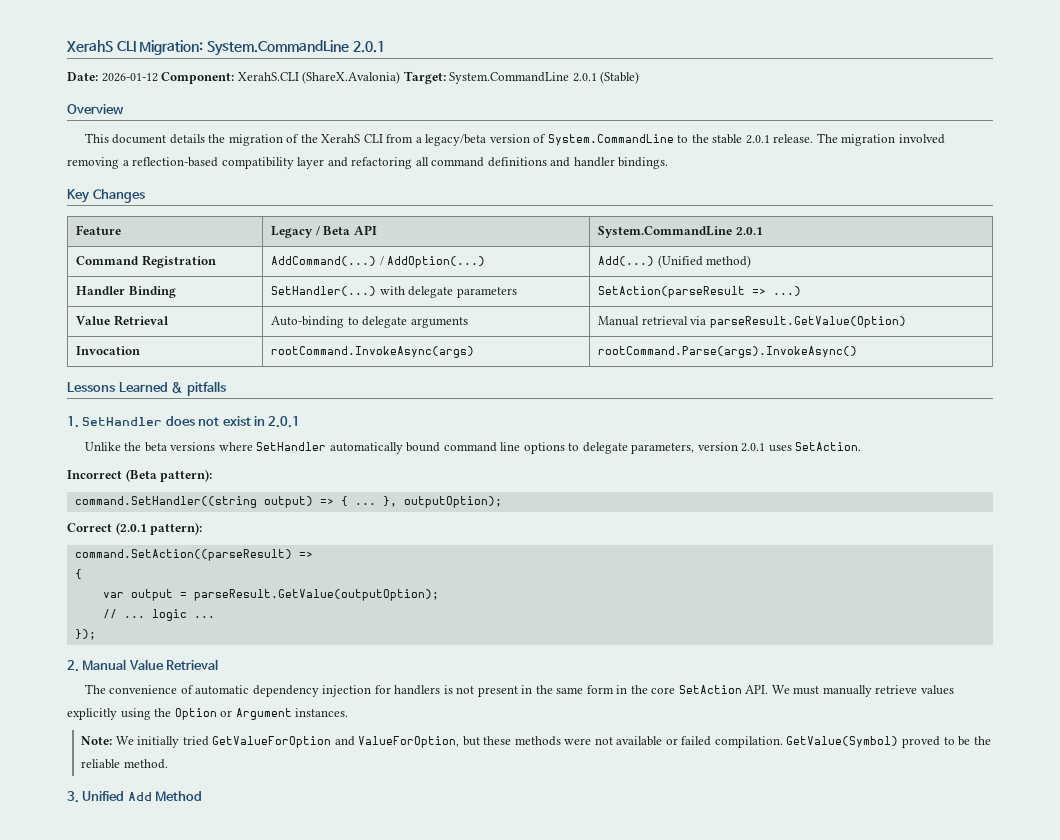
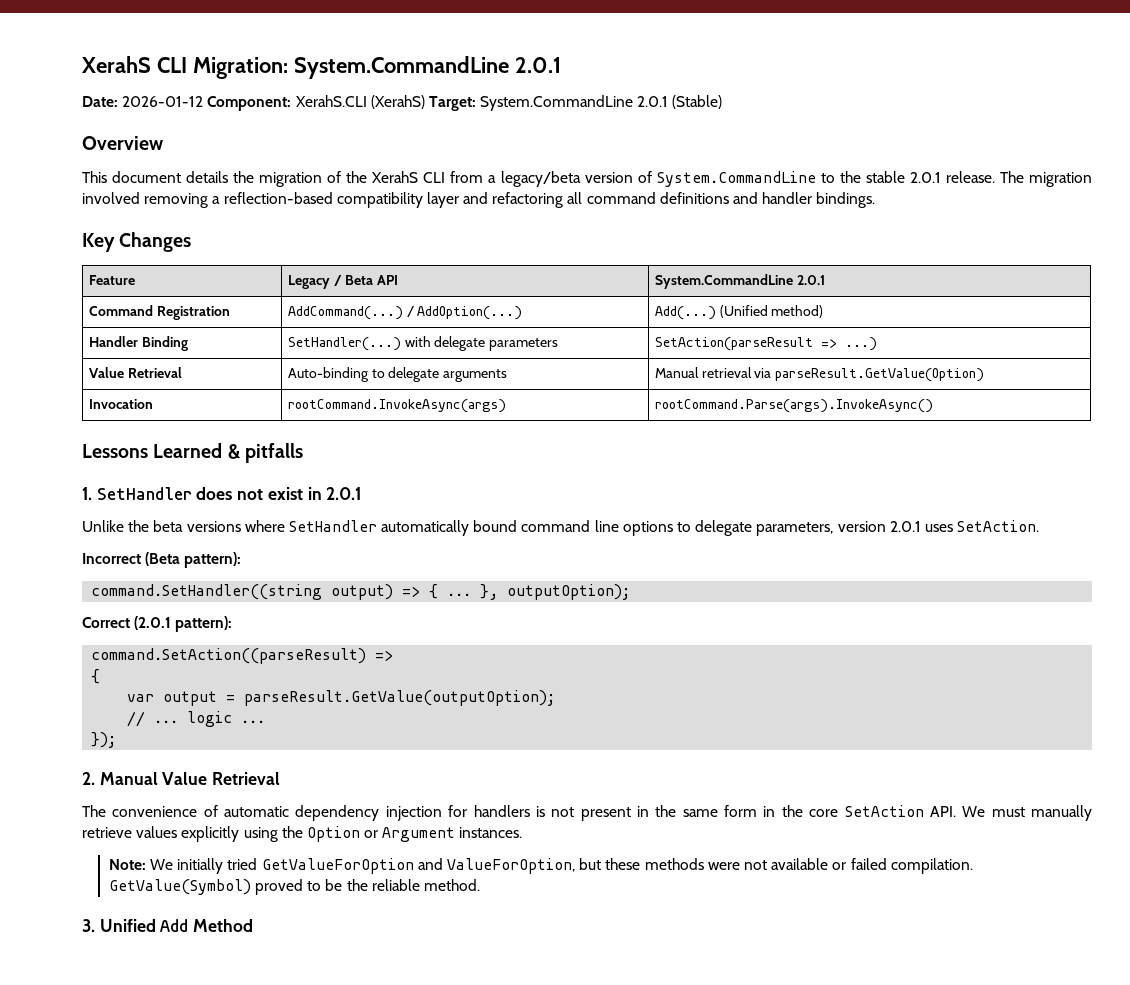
[302,71,401,84] (ShareX.Avalonia) -> [370,95,425,109] (XerahS)

